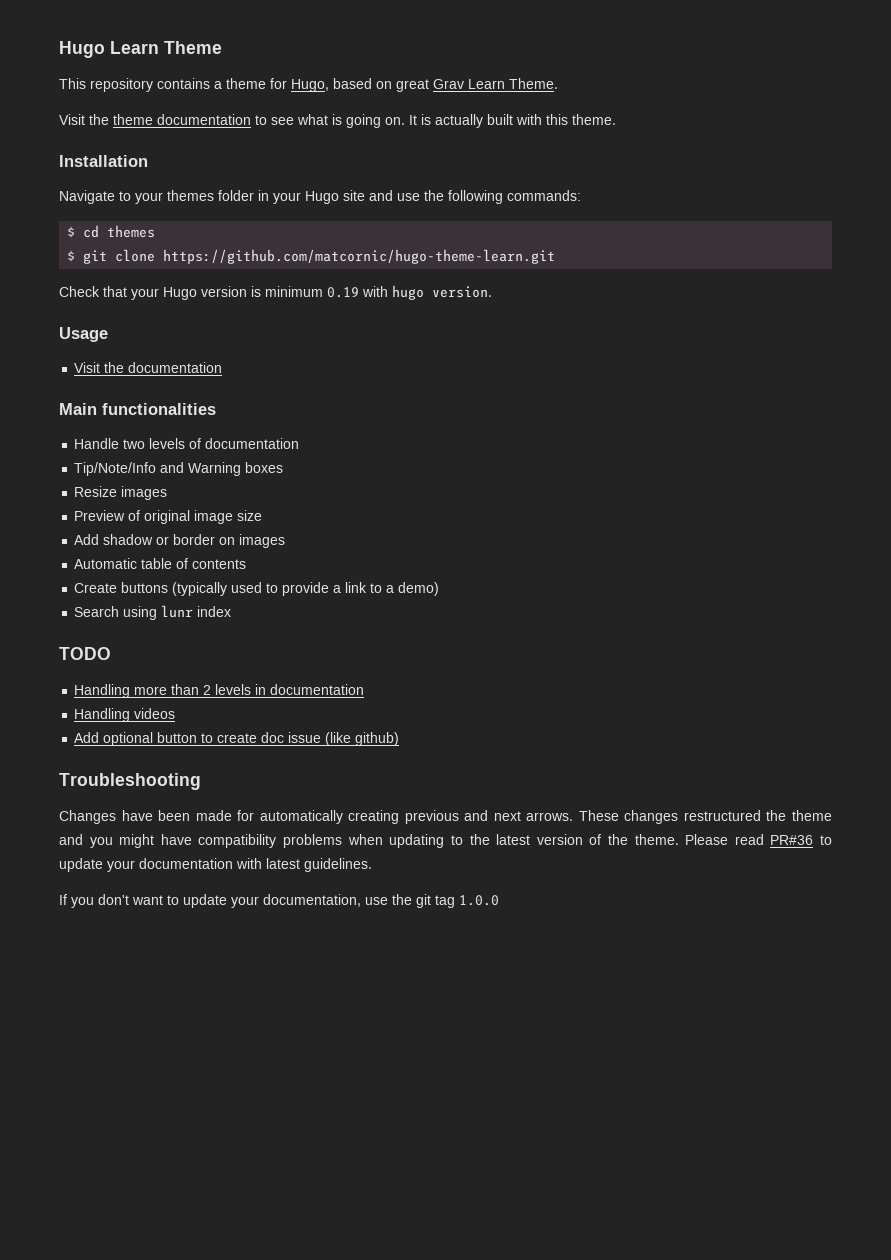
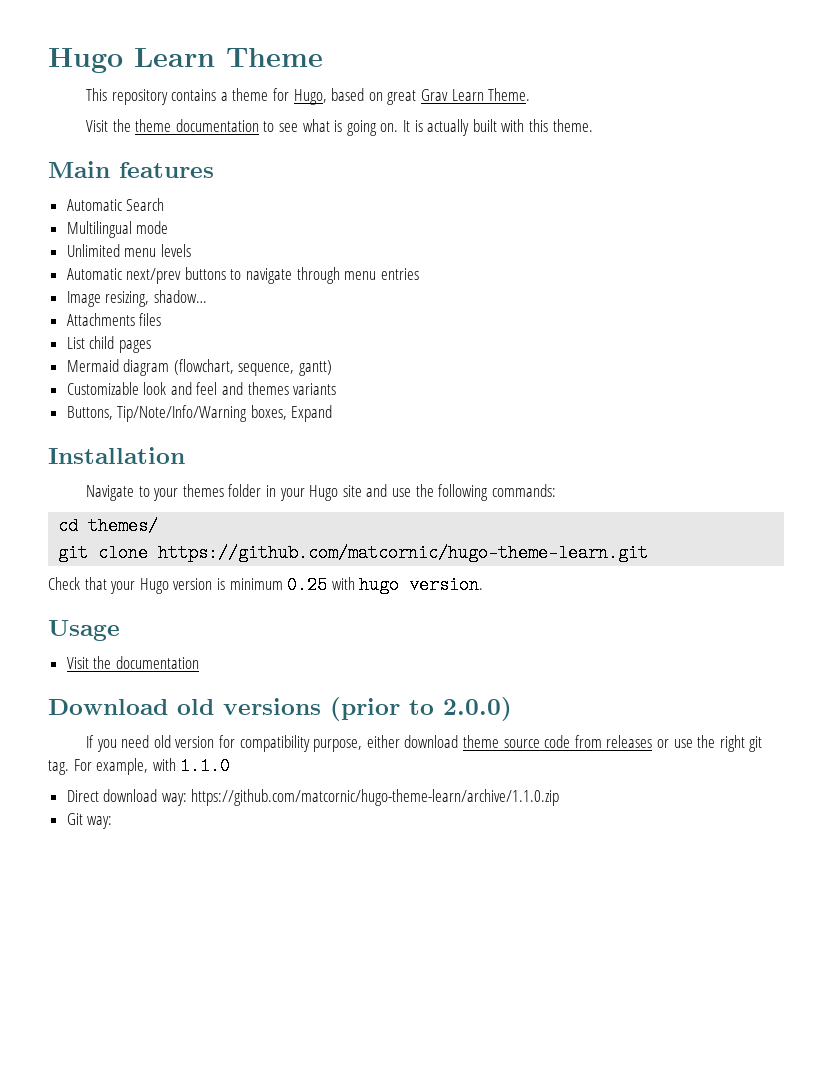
(616, 119) none -> [48,161,214,178] [66,198,165,211] [66,221,169,238] [66,244,191,257] [66,267,419,284] [66,290,207,307] [66,313,162,326] [66,336,151,353] [66,359,333,376] [66,382,337,395] [66,405,333,422] // Main features // Automatic Search // Multilingual mode // Unlimited menu levels // Automatic next/prev buttons to navigate through menu entries // Image resizing, shadow… // Attachments files // List child pages // Mermaid diagram (flowchart, sequence, gantt) // Customizable look and feel and themes variants // Buttons, Tip/Note/Info/Warning boxes, Expand
[67,225,156,238] [67,251,76,261] $ cd themes // $ -> [58,517,159,535] cd themes/ //
[327,287,359,298] 0.19 -> [287,576,328,594] 0.25
[59,403,216,415] [74,438,300,449] [74,462,284,476] [74,486,168,500] [74,510,263,524] [74,534,286,548] [74,558,247,569] [74,582,440,596] [74,605,232,620] [59,647,111,660] [74,684,365,698] [74,708,176,722] [74,732,400,746] [59,773,201,790] [59,810,832,824] [59,834,832,848] [59,858,372,872] [59,894,499,908] Main functionalities // Handle two levels of documentation // Tip/Note/Info and Warning boxes // Resize images // Preview of original image size // Add shadow or border on images // Automatic table of contents // Create buttons (typically used to provide a link to a demo) // Search using lunr index // TODO // Handling more than 2 levels in documentation // Handling videos // Add optional button to create doc issue (like github) // Troubleshooting // Changes have been made for automatically creating previous and next arrows. These changes restructured the theme and you might have compatibility problems when updating to the latest version of the theme. Please read PR#36 to update your documentation with latest guidelines. // If you don't want to update your documentation, use the git tag 1.0.0 -> [48,697,512,721] [86,735,763,752] [48,757,231,775] [66,789,560,806] [66,813,113,829] Download old versions (prior to 2.0.0) // If you need old version for compatibility purpose, either download theme source code from releases or use the right git tag. For example, with 1.1.0 // Direct download way: https://github.com/matcornic/hugo-theme-learn/archive/1.1.0.zip // Git way:

